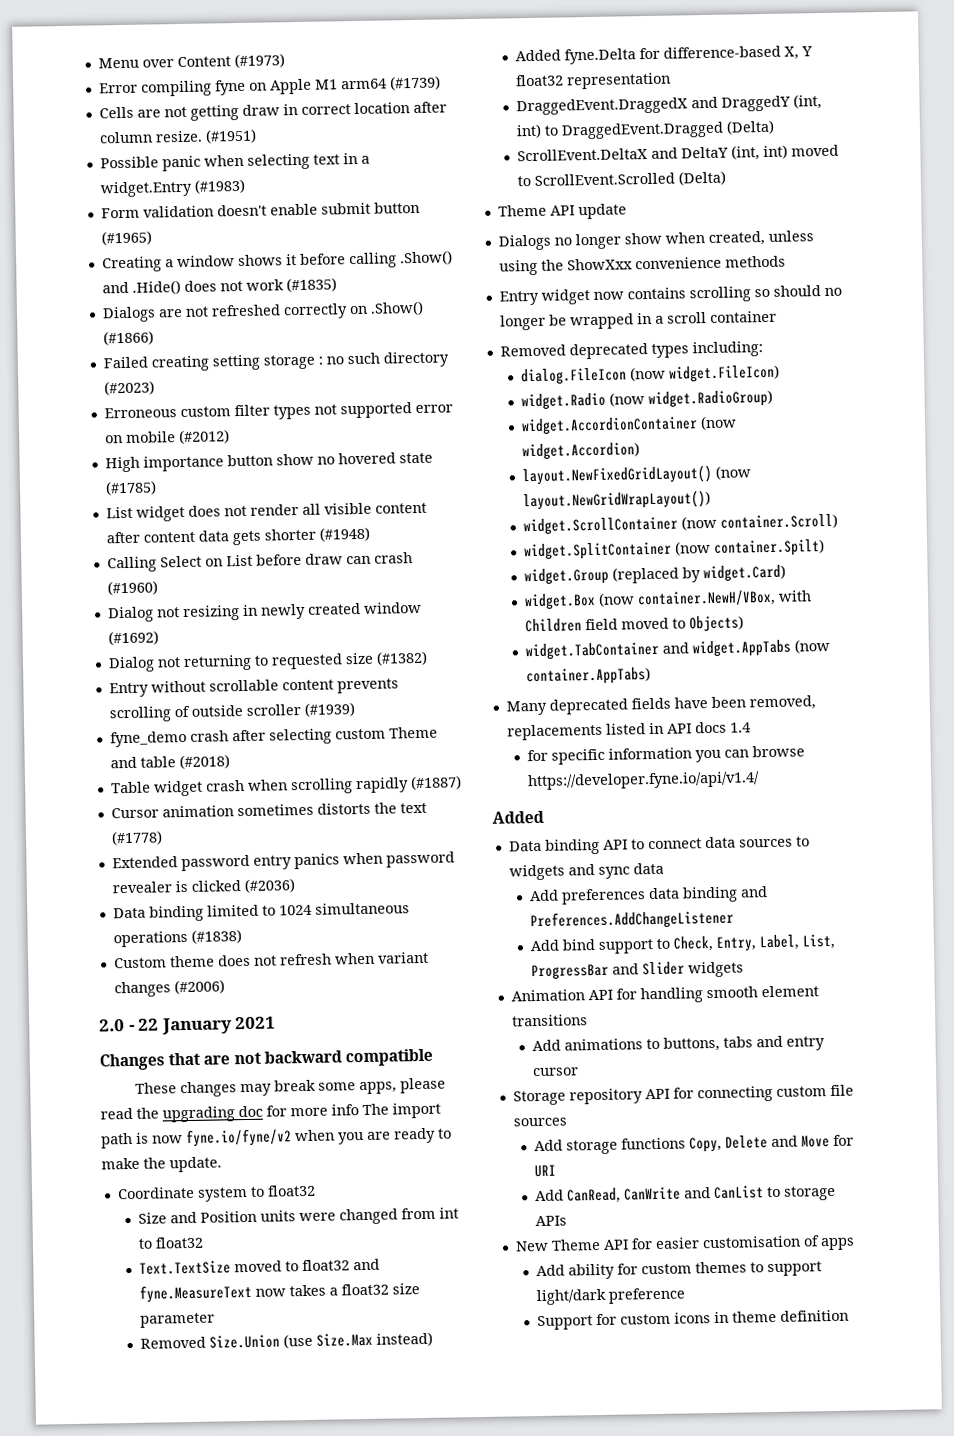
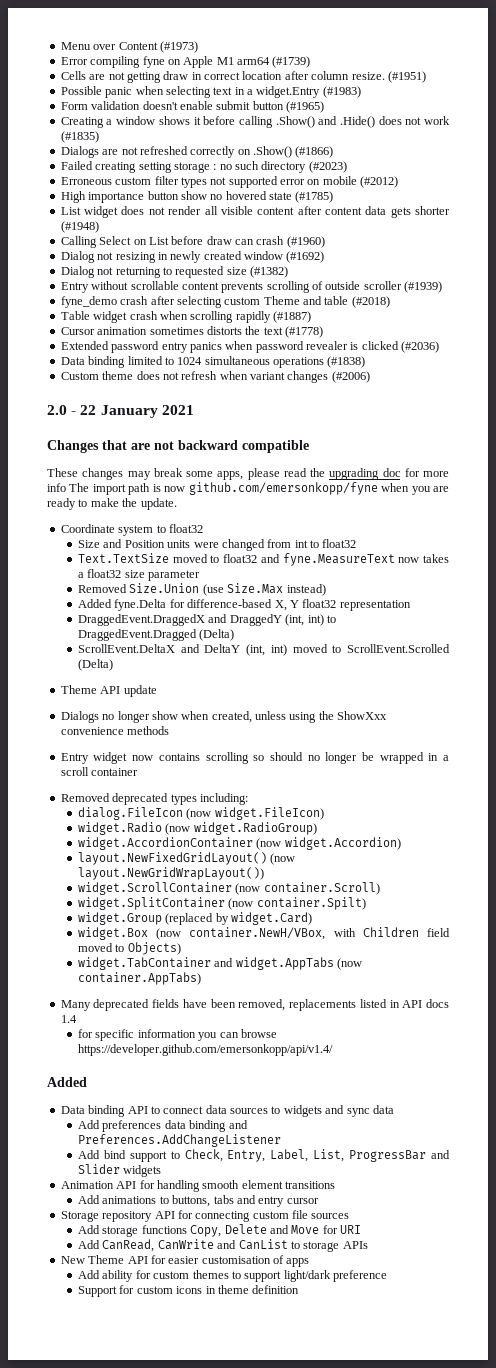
[186,1128,292,1148] fyne.io/fyne/v2 -> [188,482,378,495] github.com/emersonkopp/fyne
[527,771,761,791] https://developer.fyne.io/api/v1.4/ -> [78,1044,334,1056] https://developer.github.com/emersonkopp/api/v1.4/

